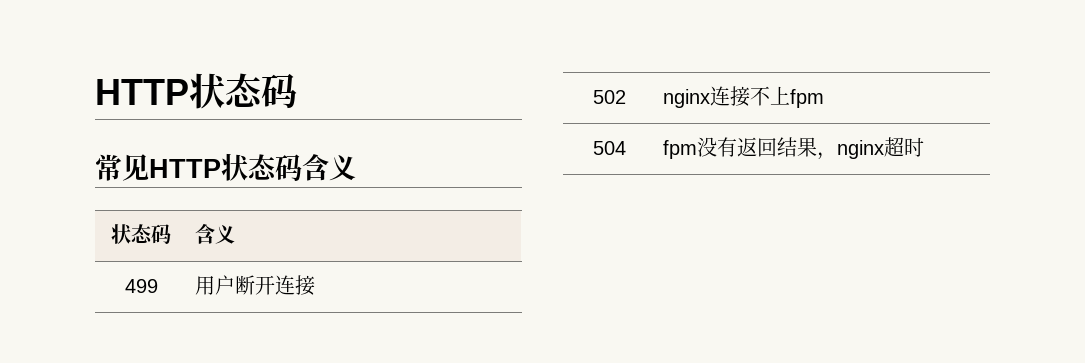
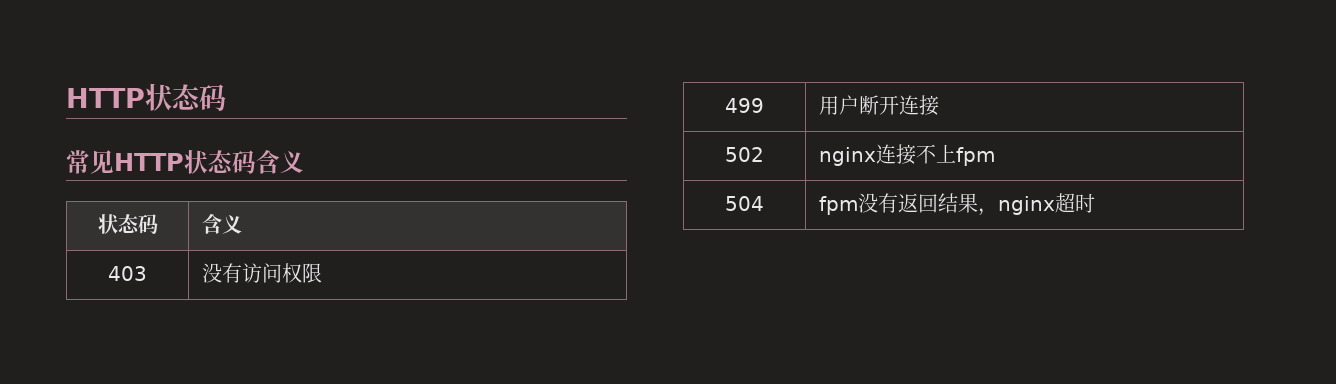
(235, 234) none -> [108,266,147,281] [202,263,323,283] // 403 | 没有访问权限

